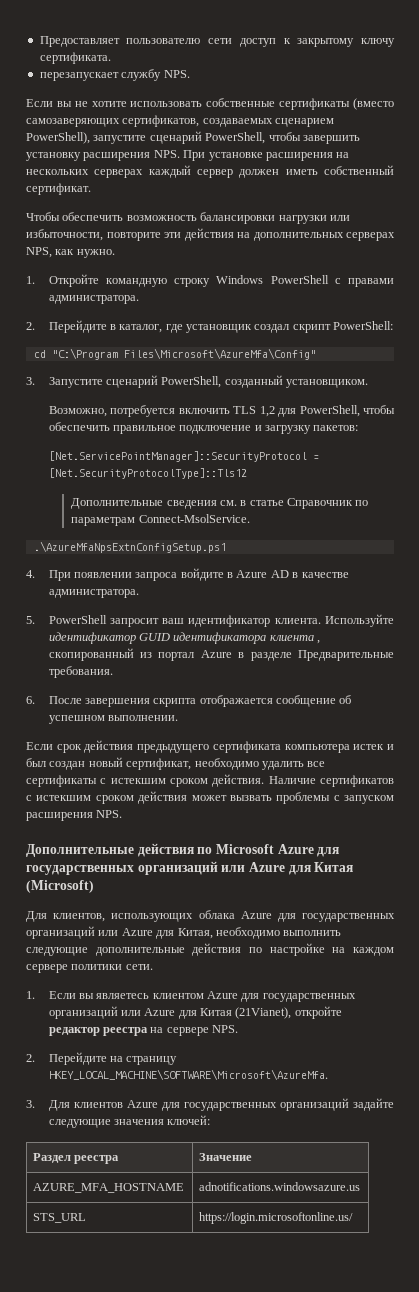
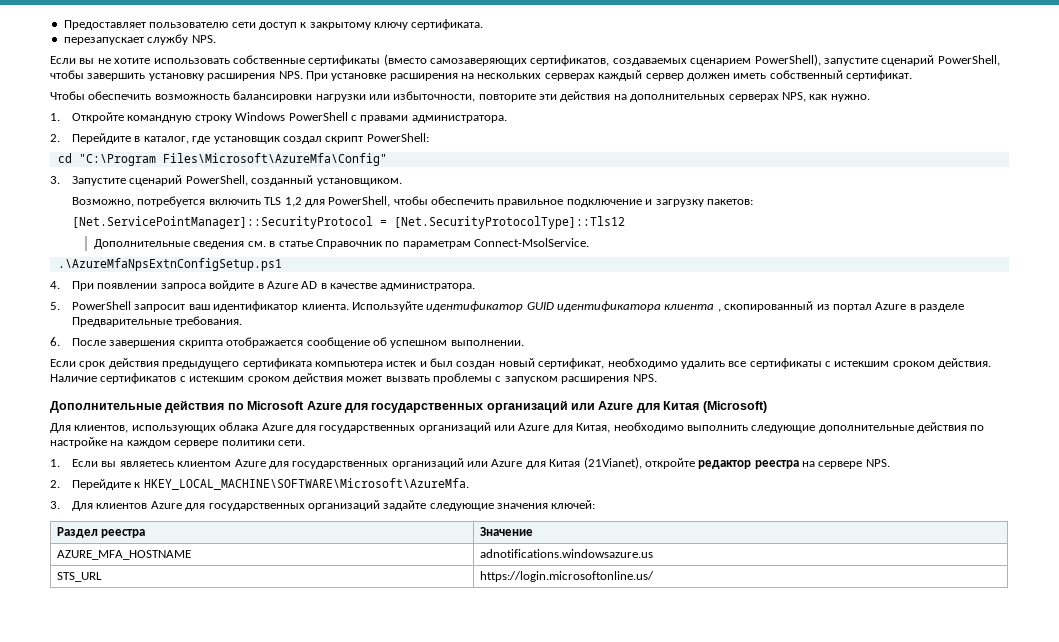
[109,1056,178,1065] на страницу -> [134,482,141,488] к

